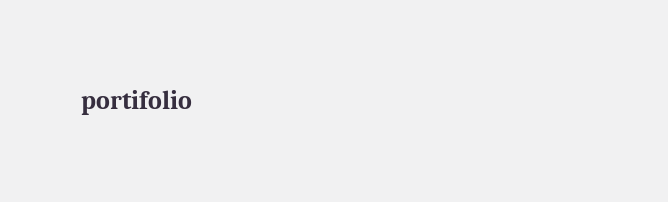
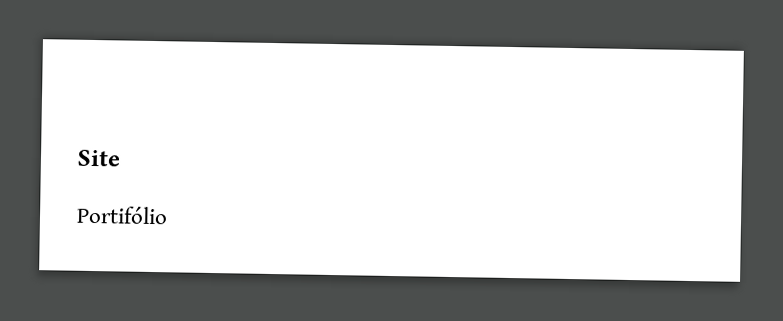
[81,90,192,115] portifolio -> [77,149,121,167] [76,205,168,225] Site // Portifólio

